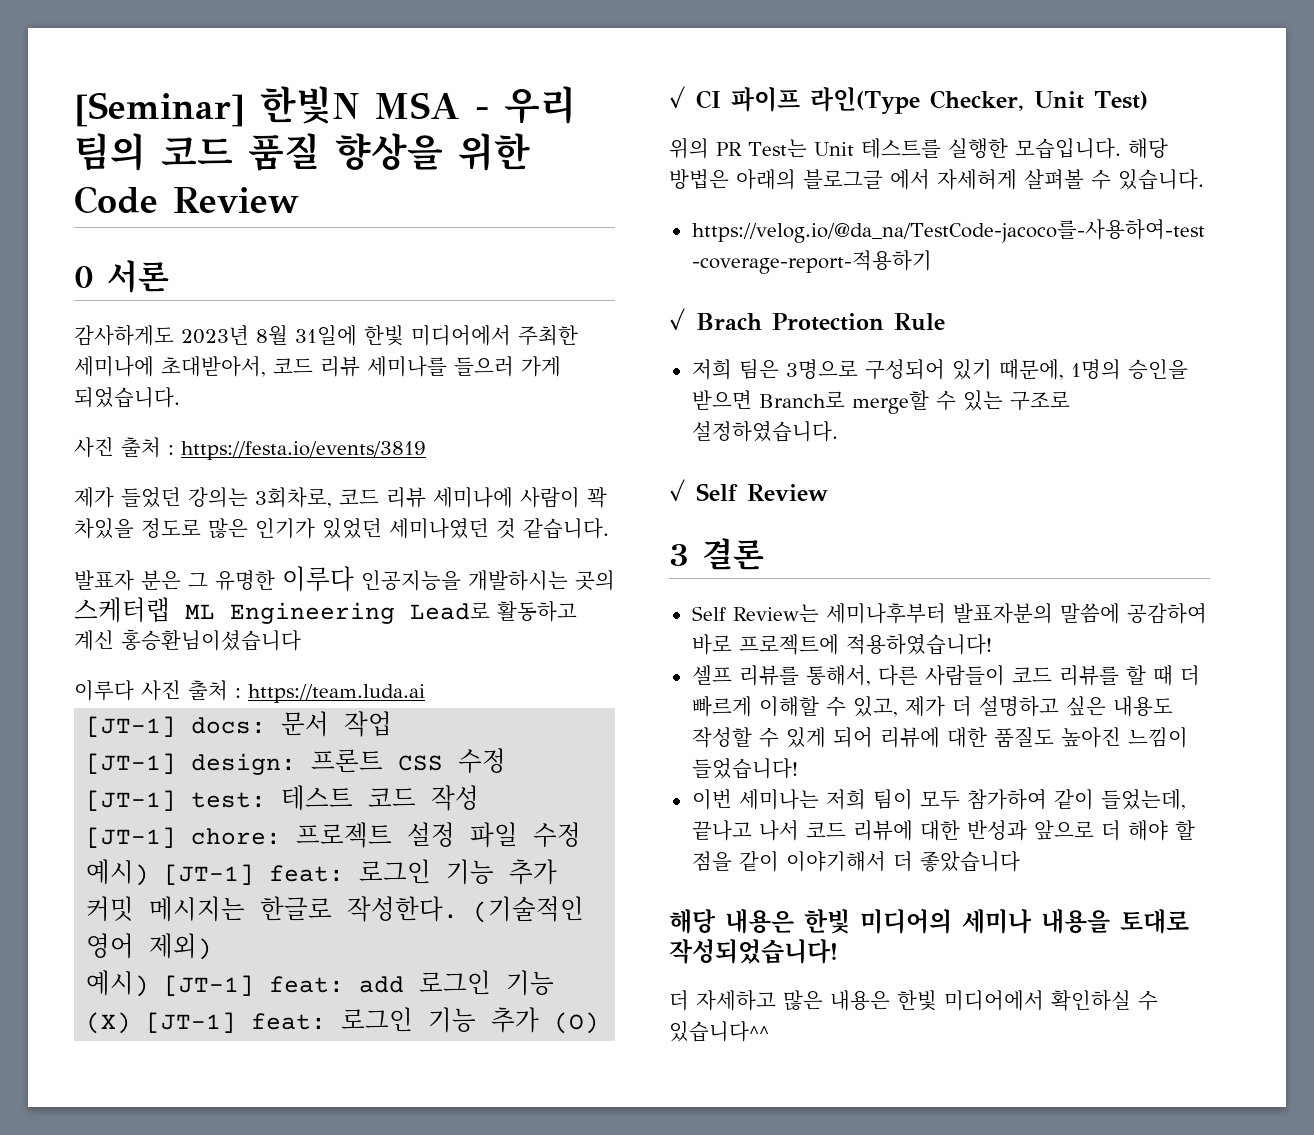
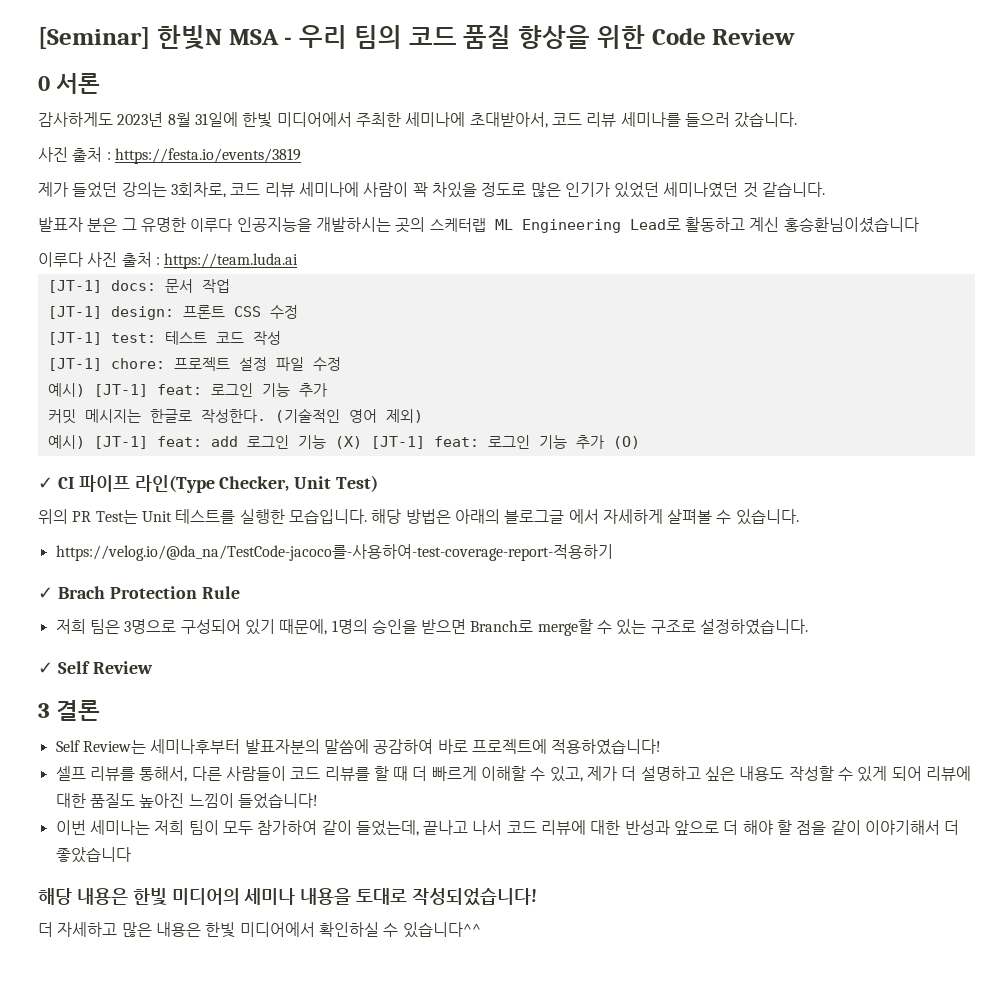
[521,356,561,377] [74,387,180,408] 가게 되었습니다. -> [734,112,798,128] 갔습니다.
[937,169,1017,190] 자세허게 -> [602,509,663,524] 자세하게

